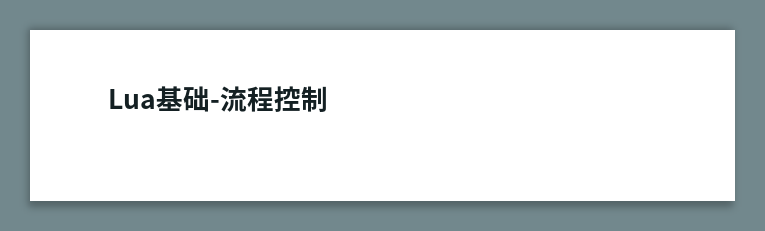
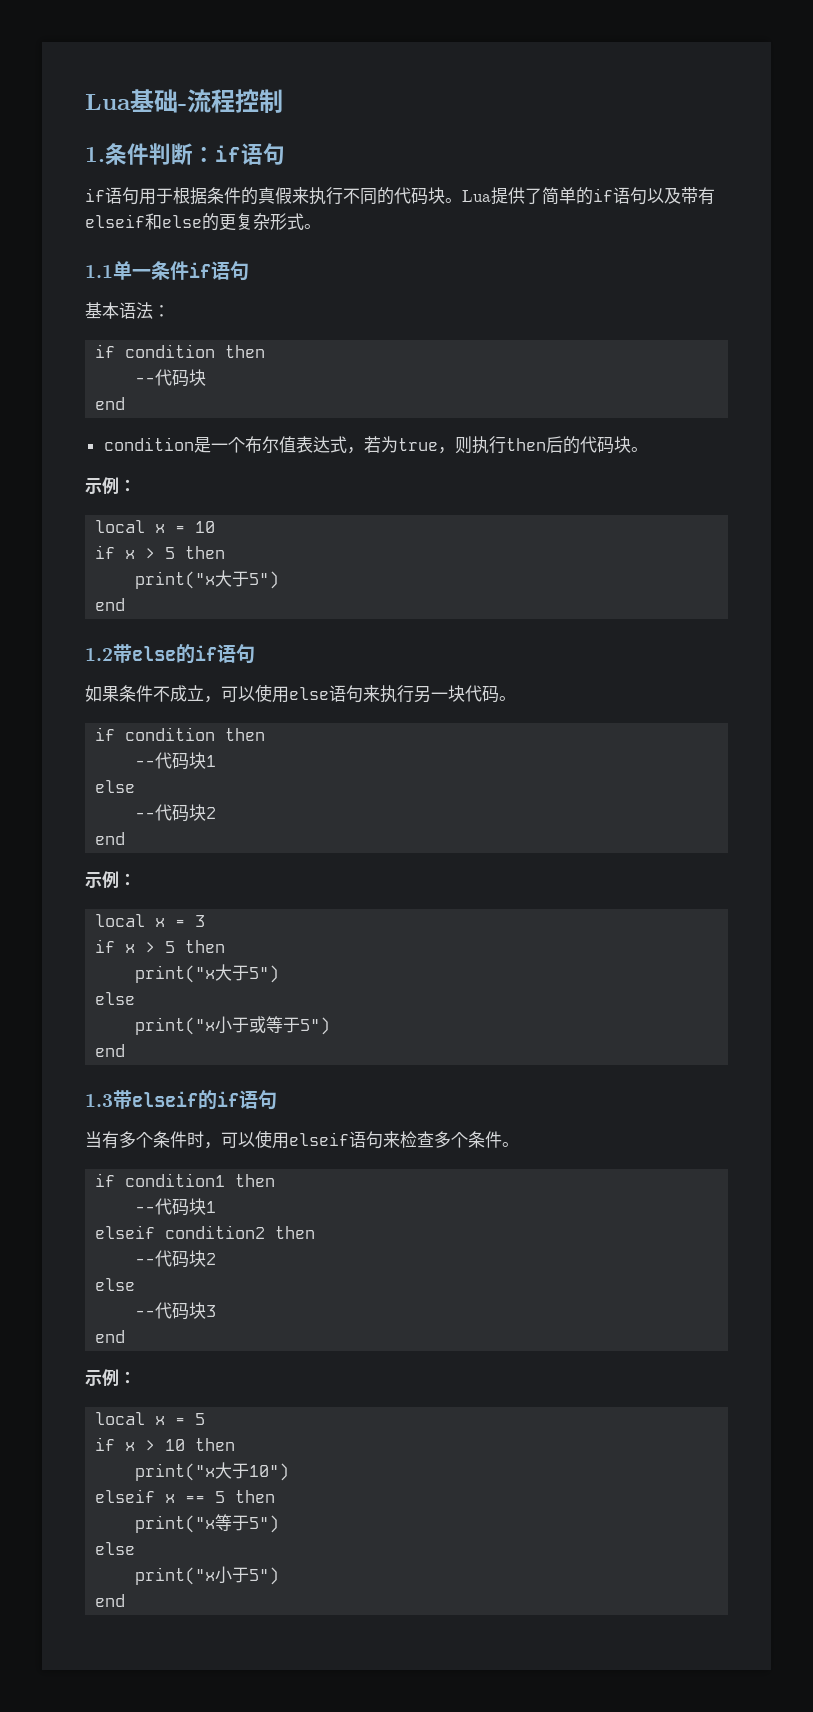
(328, 99) none -> [85,143,285,165] [85,187,715,205] [85,213,321,231] [85,261,249,281] [85,302,170,319] [95,344,266,358] [135,369,207,387] [95,397,126,410] [103,436,648,454] [85,477,136,494] [95,520,216,533] [95,545,226,559] [135,570,280,589] [95,598,126,611] [85,644,255,664] [85,684,516,703] [95,727,266,741] [135,752,217,770] [95,780,136,793] [135,804,217,822] [95,832,126,845] [85,871,136,888] [95,914,206,927] [95,939,226,953] [135,964,280,983] [95,992,136,1005] [135,1016,331,1035] [95,1044,126,1057] [85,1090,277,1110] [85,1130,519,1149] [95,1173,276,1187] [135,1198,217,1216] [95,1225,316,1239] [135,1250,217,1268] [95,1278,136,1291] [135,1302,217,1320] [95,1330,126,1343] [85,1369,136,1386] [95,1412,206,1425] [95,1437,236,1451] [135,1462,290,1481] [95,1489,276,1503] [135,1514,280,1533] [95,1542,136,1555] [135,1566,280,1585] [95,1594,126,1607] // 1.条件判断：if语句 // if语句用于根据条件的真假来执行不同的代码块。Lua提供了简单的if语句以及带有elseif和else的更复杂形式。 // 1.1单一条件if语句 // 基本语法： // if condition then // --代码块 // end // condition是一个布尔值表达式，若为true，则执行then后的代码块。 // 示例： // local x = 10 // if x > 5 then // print("x大于5") // end // 1.2带else的if语句 // 如果条件不成立，可以使用else语句来执行另一块代码。 // if condition then // --代码块1 // else // --代码块2 // end // 示例： // local x = 3 // if x > 5 then // print("x大于5") // else // print("x小于或等于5") // end // 1.3带elseif的if语句 // 当有多个条件时，可以使用elseif语句来检查多个条件。 // if condition1 then // --代码块1 // elseif condition2 then // --代码块2 // else // --代码块3 // end // 示例： // local x = 5 // if x > 10 then // print("x大于10") // elseif x == 5 then // print("x等于5") // else // print("x小于5") // end

